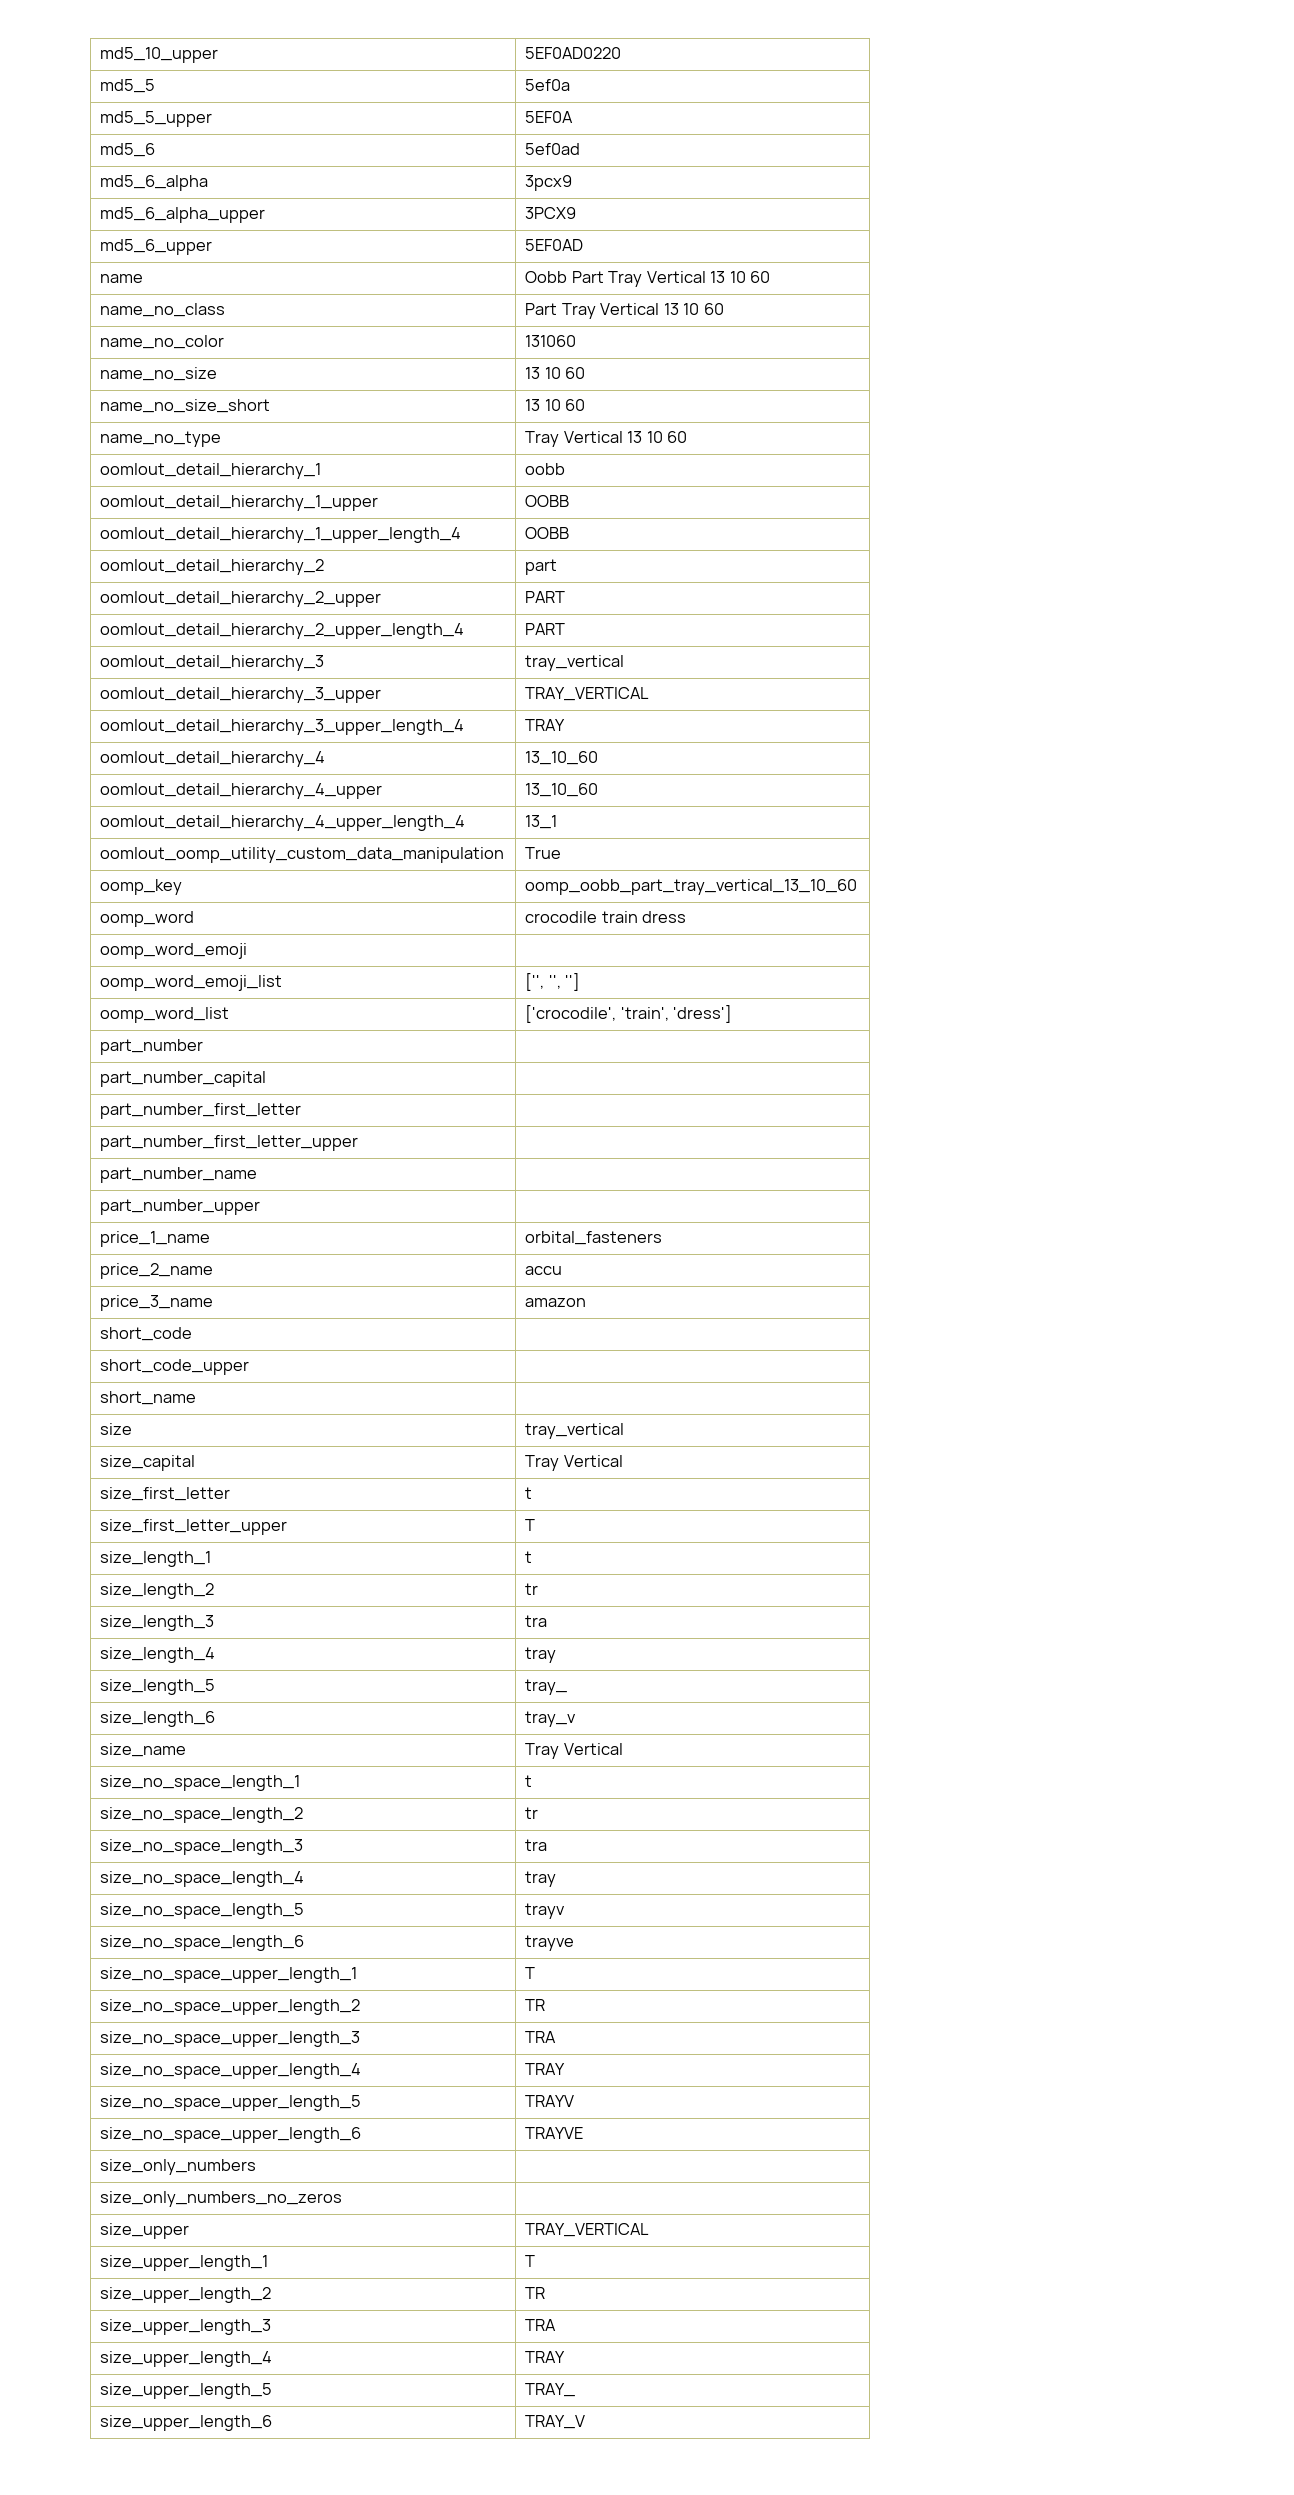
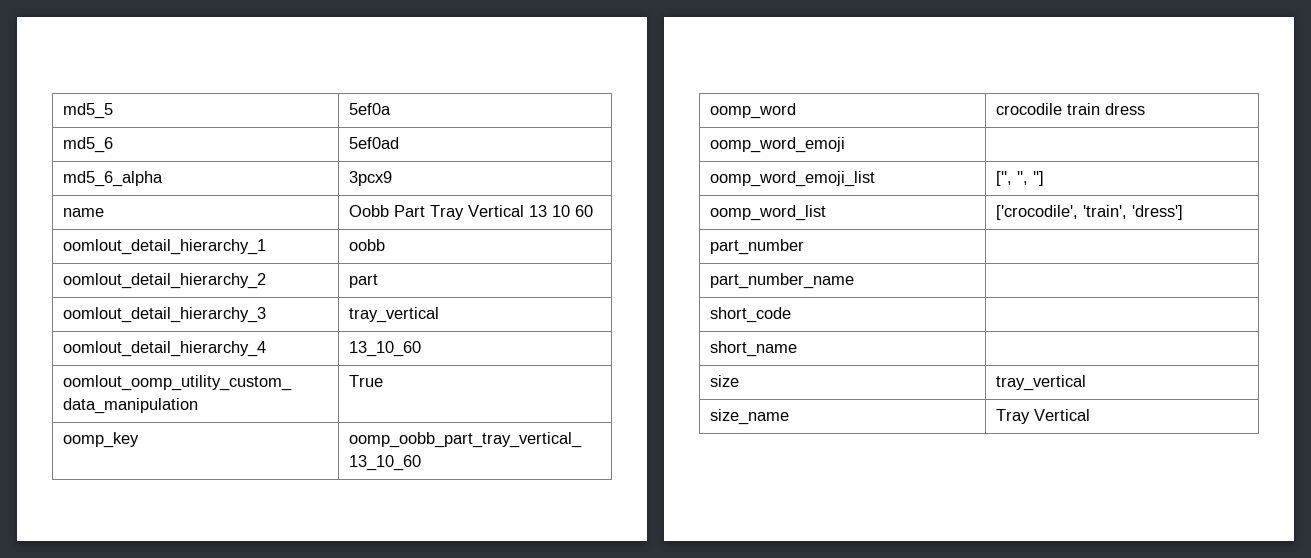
[100,47,219,63] [525,47,622,59] md5_10_upper | 5EF0AD0220 // -> (63, 111) none
[100,111,213,127] [525,111,574,123] // md5_5_upper | 5EF0A -> (392, 109) none
[100,207,266,223] [525,207,577,219] [100,239,213,255] [525,239,584,251] // md5_6_alpha_upper | 3PCX9 // md5_6_upper | 5EF0AD -> (393, 178) none
[100,303,226,317] [525,303,724,319] [100,335,225,349] [525,335,577,347] [100,367,218,381] [525,367,586,379] [100,399,271,413] [525,399,586,411] [100,431,222,447] [525,431,688,447] [100,463,322,479] [525,463,566,475] [100,495,379,511] [525,495,570,507] [100,527,462,543] [525,527,570,539] [100,559,325,575] [525,559,558,575] [100,591,382,607] [525,591,566,603] [100,623,465,639] [525,623,566,635] [100,655,325,671] [525,655,625,671] [100,687,382,703] [525,687,650,701] [100,719,465,735] [525,719,566,731] [100,751,326,767] [525,751,599,765] [100,783,383,799] [525,783,599,797] [100,815,466,831] [525,815,558,829] name_no_class | Part Tray Vertical 13 10 60 // name_no_color | 131060 // name_no_size | 13 10 60 // name_no_size_short | 13 10 60 // name_no_type | Tray Vertical 13 10 60 // oomlout_detail_hierarchy_1 | oobb // oomlout_detail_hierarchy_1_upper | OOBB // oomlout_detail_hierarchy_1_upper_length_4 | OOBB // oomlout_detail_hierarchy_2 | part // oomlout_detail_hierarchy_2_upper | PART // oomlout_detail_hierarchy_2_upper_length_4 | PART // oomlout_detail_hierarchy_3 | tray_vertical // oomlout_detail_hierarchy_3_upper | TRAY_VERTICAL // oomlout_detail_hierarchy_3_upper_length_4 | TRAY // oomlout_detail_hierarchy_4 | 13_10_60 // oomlout_detail_hierarchy_4_upper | 13_10_60 // oomlout_detail_hierarchy_4_upper_length_4 | 13_1 -> [63,239,267,255] [349,239,386,251] [63,273,267,289] [349,274,379,288] [63,307,267,323] [349,307,440,323] [63,341,267,357] [349,341,422,357] oomlout_detail_hierarchy_1 | oobb // oomlout_detail_hierarchy_2 | part // oomlout_detail_hierarchy_3 | tray_vertical // oomlout_detail_hierarchy_4 | 13_10_60
[100,1071,267,1087] [100,1103,302,1119] [100,1135,359,1151] [100,1167,258,1183] [100,1199,261,1215] [100,1231,211,1247] [525,1231,663,1245] [100,1263,214,1279] [525,1266,563,1275] [100,1295,214,1311] [525,1298,587,1307] part_number_capital | // part_number_first_letter | // part_number_first_letter_upper | // part_number_name | // part_number_upper | // price_1_name | orbital_fasteners // price_2_name | accu // price_3_name | amazon -> [710,273,855,289] part_number_name |
[100,1359,250,1375] // short_code_upper | -> (792, 315) none
[100,1455,196,1471] [525,1455,623,1471] [100,1487,231,1501] [525,1487,533,1499] [100,1519,288,1535] [525,1519,536,1531] [100,1551,212,1567] [525,1551,533,1563] [100,1583,215,1599] [525,1583,539,1595] [100,1615,215,1631] [525,1615,548,1627] [100,1647,216,1663] [525,1647,557,1663] [100,1679,216,1695] [525,1679,568,1695] [100,1711,216,1727] [525,1711,577,1727] [100,1743,187,1757] [525,1743,623,1759] [100,1775,301,1791] [525,1775,533,1787] [100,1807,304,1823] [525,1807,539,1819] [100,1839,304,1855] [525,1839,548,1851] [100,1871,305,1887] [525,1871,557,1887] [100,1903,305,1919] [525,1903,566,1919] [100,1935,305,1951] [525,1935,575,1951] [100,1967,358,1983] [525,1967,536,1979] [100,1999,361,2015] [525,1999,546,2011] [100,2031,361,2047] [525,2031,557,2043] [100,2063,362,2079] [525,2063,566,2075] [100,2095,362,2111] [525,2095,575,2107] [100,2127,362,2143] [525,2127,584,2139] [100,2159,257,2175] [100,2191,343,2207] [100,2223,190,2239] [525,2223,650,2237] [100,2255,269,2271] [525,2255,536,2267] [100,2287,272,2303] [525,2287,546,2299] [100,2319,272,2335] [525,2319,557,2331] [100,2351,273,2367] [525,2351,566,2363] [100,2383,273,2399] [525,2383,576,2397] [100,2415,273,2431] [525,2415,586,2429] size_capital | Tray Vertical // size_first_letter | t // size_first_letter_upper | T // size_length_1 | t // size_length_2 | tr // size_length_3 | tra // size_length_4 | tray // size_length_5 | tray_ // size_length_6 | tray_v // size_name | Tray Vertical // size_no_space_length_1 | t // size_no_space_length_2 | tr // size_no_space_length_3 | tra // size_no_space_length_4 | tray // size_no_space_length_5 | trayv // size_no_space_length_6 | trayve // size_no_space_upper_length_1 | T // size_no_space_upper_length_2 | TR // size_no_space_upper_length_3 | TRA // size_no_space_upper_length_4 | TRAY // size_no_space_upper_length_5 | TRAYV // size_no_space_upper_length_6 | TRAYVE // size_only_numbers | // size_only_numbers_no_zeros | // size_upper | TRAY_VERTICAL // size_upper_length_1 | T // size_upper_length_2 | TR // size_upper_length_3 | TRA // size_upper_length_4 | TRAY // size_upper_length_5 | TRAY_ // size_upper_length_6 | TRAY_V -> [710,409,790,425] [996,409,1091,424] size_name | Tray Vertical

